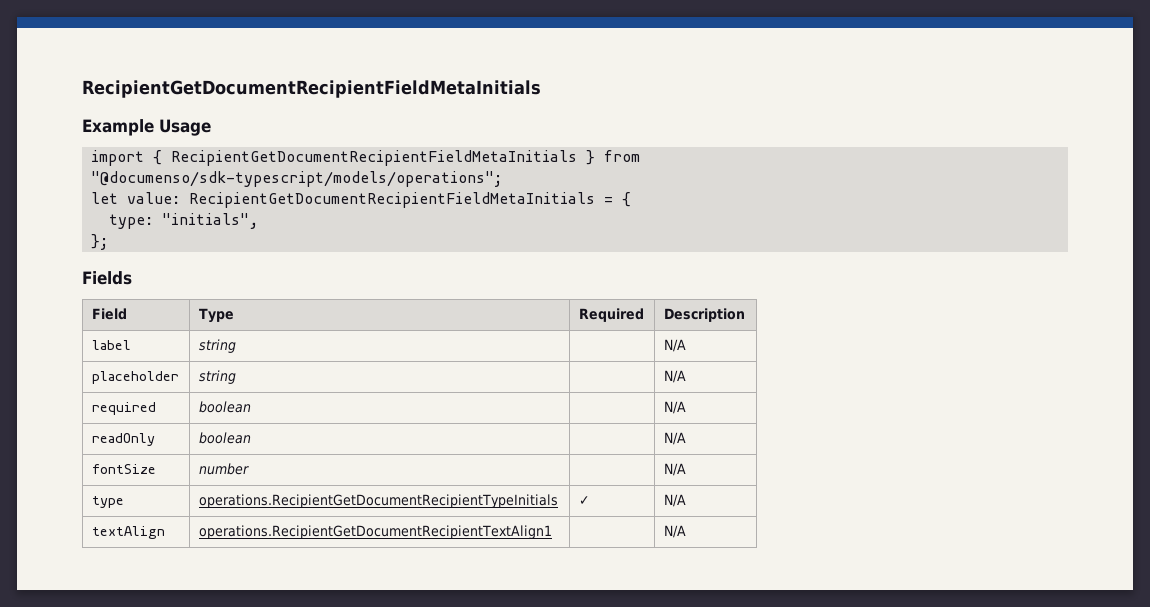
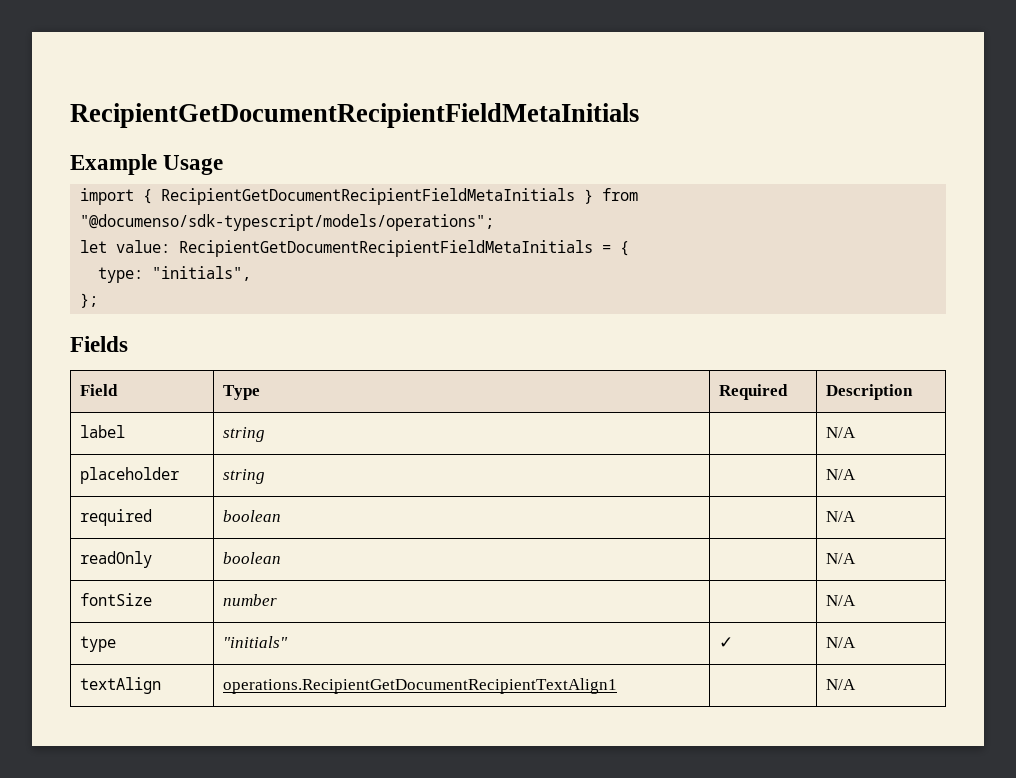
[198,494,558,508] operations.RecipientGetDocumentRecipientTypeInitials -> [223,636,289,648] "initials"

